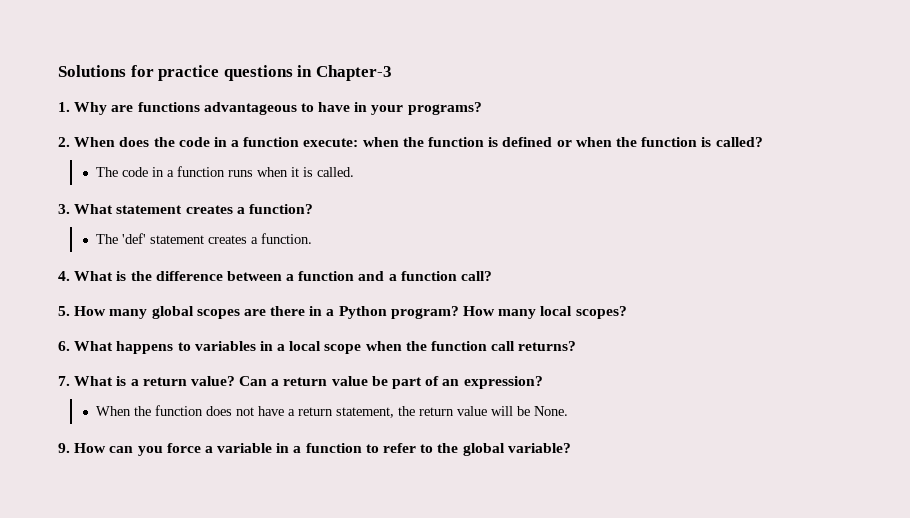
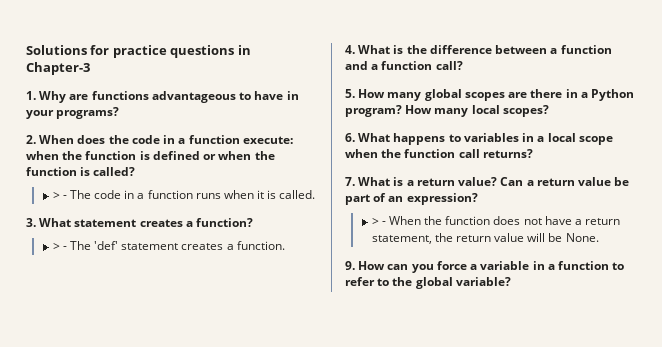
(763, 142) none -> [52,192,67,199] > -
(313, 209) none -> [52,243,67,250] > -
(543, 382) none -> [371,218,386,225] > -

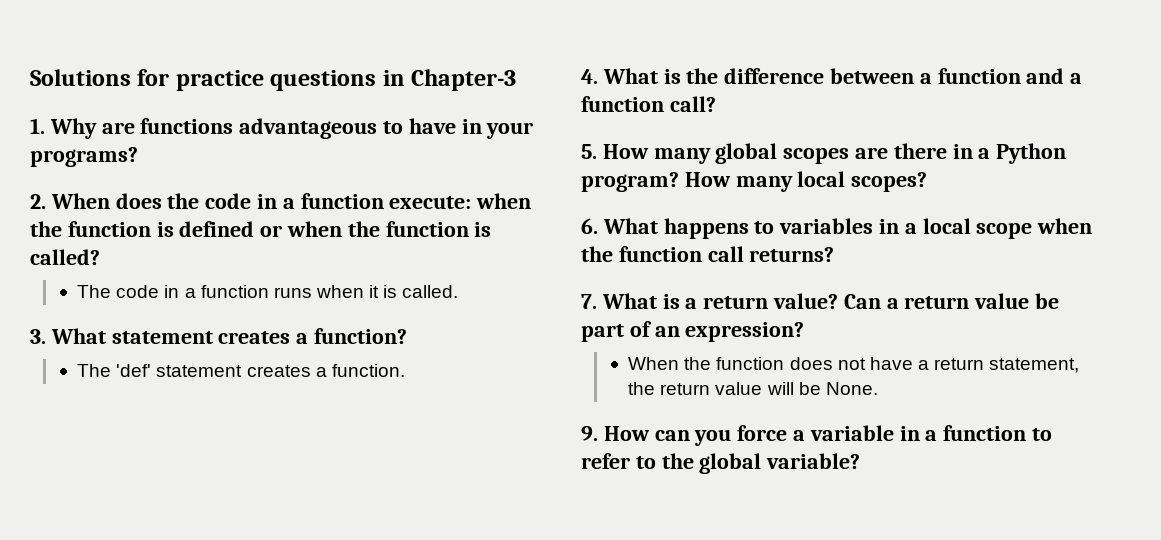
[52,192,67,199] > - -> (100, 257) none
[52,243,67,250] > - -> (408, 336) none
[371,218,386,225] > - -> (805, 332) none

